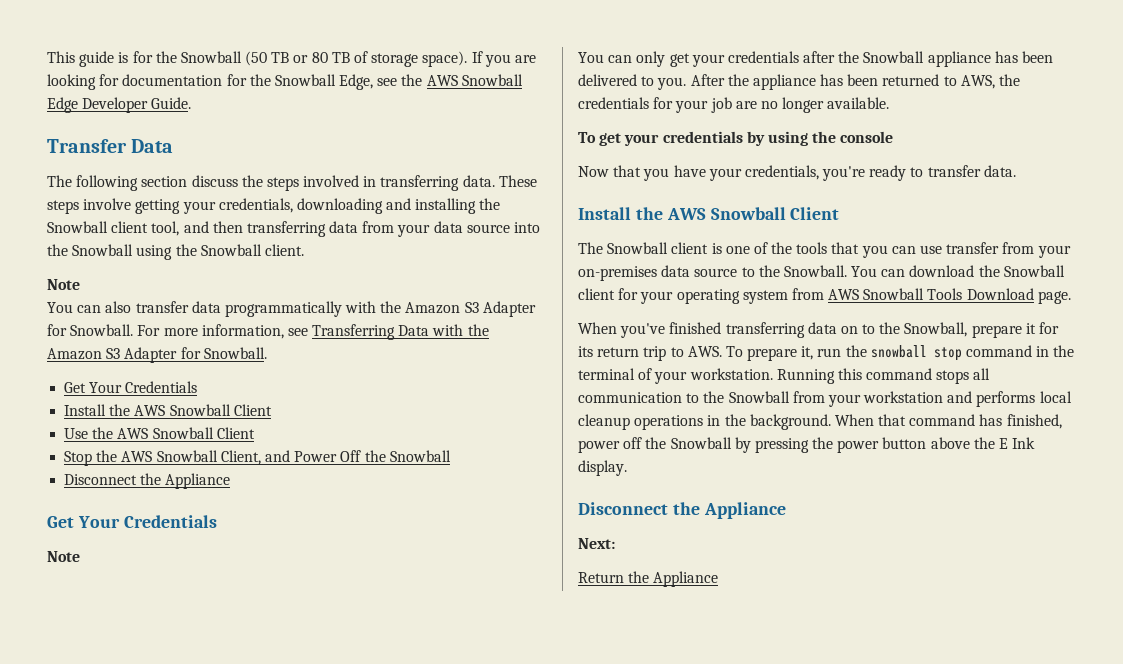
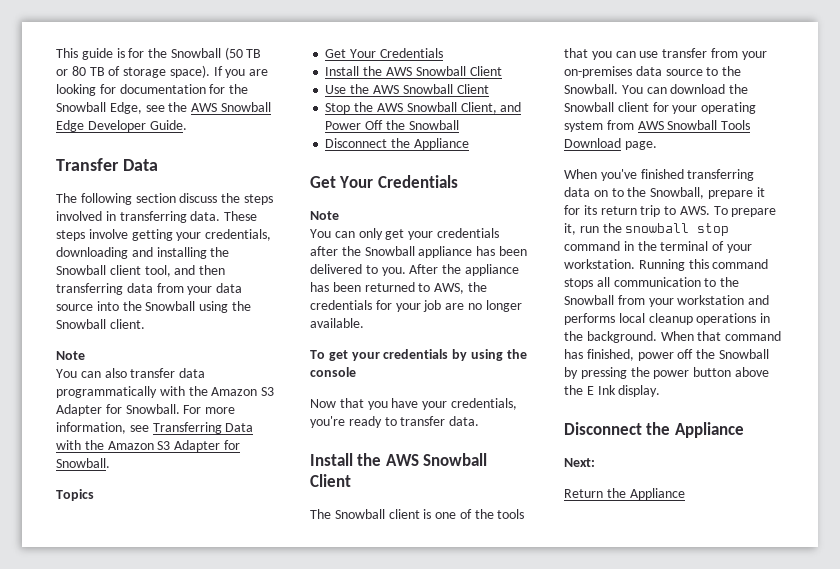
(267, 353) none -> [56,489,94,501] // Topics

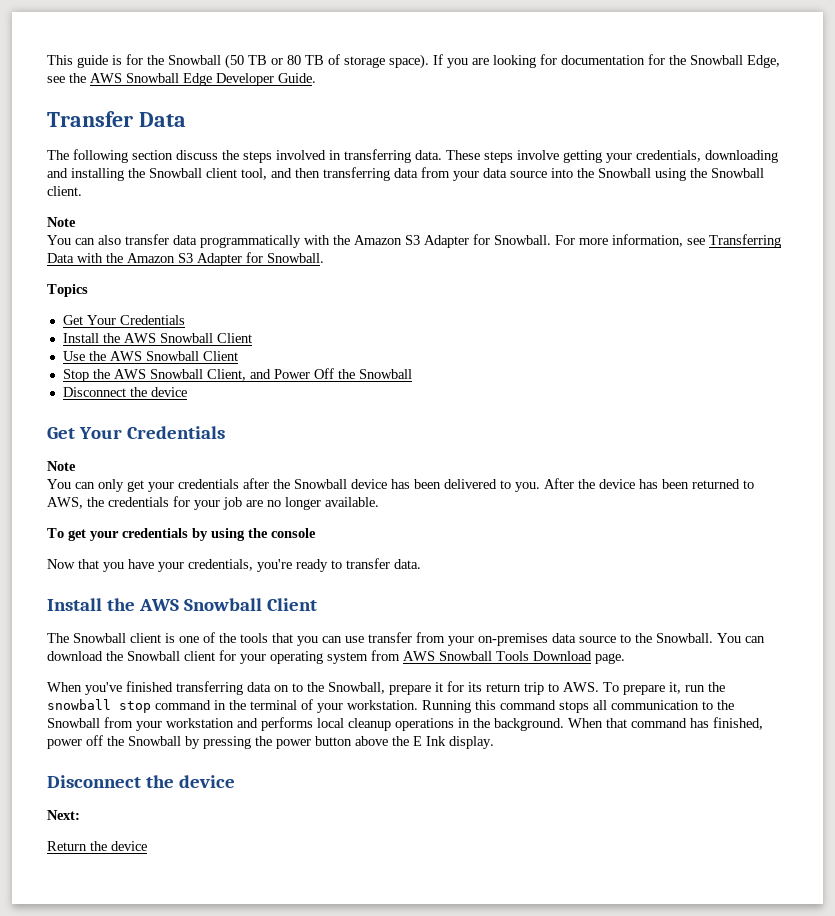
[413,138,469,150] Appliance -> [150,387,187,397] device
[418,246,473,258] appliance -> [351,479,387,489] device
[464,264,519,276] appliance -> [599,479,635,489] device
[674,422,744,438] Appliance -> [178,775,235,788] device
[629,488,685,500] Appliance -> [111,841,147,851] device

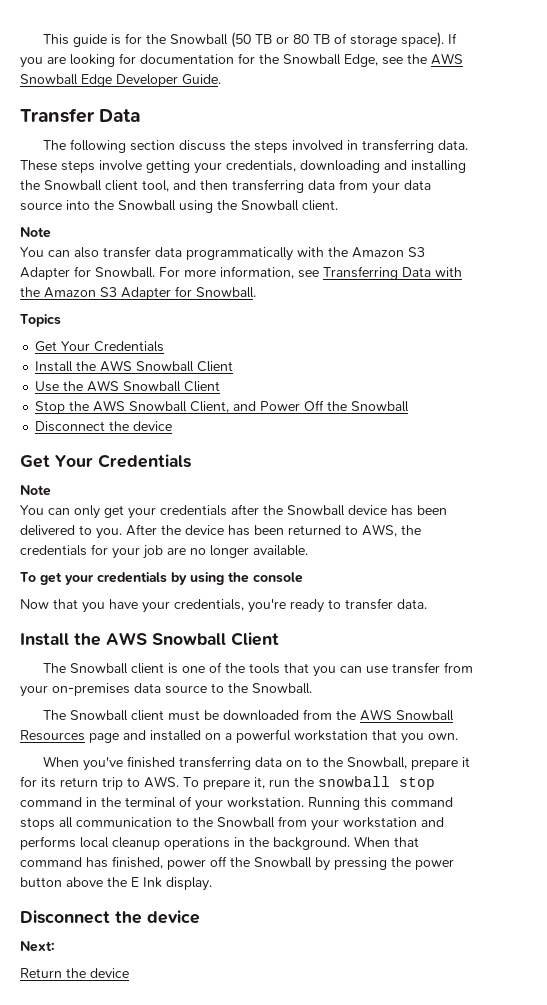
[717,633,765,643] [47,650,625,664] You can download the Snowball client for your operating system from AWS Snowball Tools Download page. -> [43,709,455,721] [20,729,458,744] // The Snowball client must be downloaded from the AWS Snowball Resources page and installed on a powerful workstation that you own.

